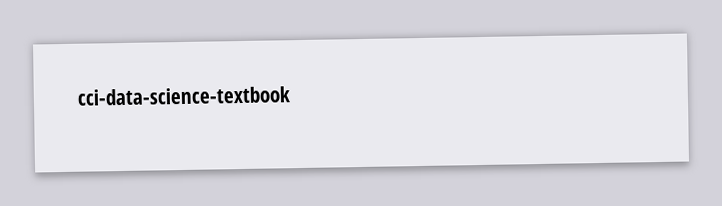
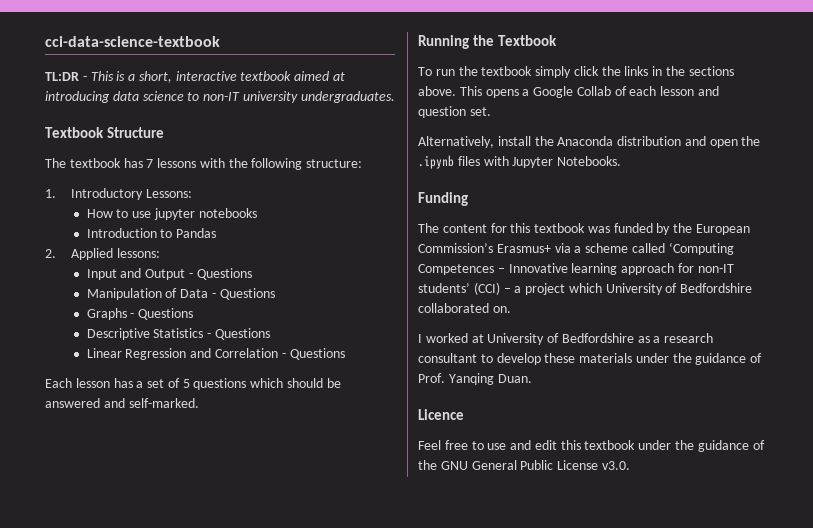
(290, 96) none -> [45,71,346,83] [45,91,395,103] [45,127,164,138] [45,158,363,170] [45,188,193,200] [86,208,257,220] [86,228,217,238] [45,248,161,260] [86,268,252,280] [86,288,275,300] [86,308,194,320] [86,328,270,340] [86,348,345,360] [45,378,341,390] [45,398,199,408] [418,35,557,49] [418,66,734,78] [418,86,720,98] [418,106,491,118] [418,136,761,148] [418,155,622,169] [418,192,468,206] [418,223,751,235] [418,242,734,255] [418,263,734,275] [418,282,753,295] [418,303,511,313] [418,333,714,345] [418,353,763,365] [418,373,532,385] [418,409,464,420] [418,440,765,452] [418,460,630,470] // TL:DR - This is a short, interactive textbook aimed at introducing data science to non-IT university undergraduates. // Textbook Structure // The textbook has 7 lessons with the following structure: // 1. Introductory Lessons: // How to use jupyter notebooks // Introduction to Pandas // 2. Applied lessons: // Input and Output - Questions // Manipulation of Data - Questions // Graphs - Questions // Descriptive Statistics - Questions // Linear Regression and Correlation - Questions // Each lesson has a set of 5 questions which should be answered and self-marked. // Running the Textbook // To run the textbook simply click the links in the sections above. This opens a Google Collab of each lesson and question set. // Alternatively, install the Anaconda distribution and open the .ipynb files with Jupyter Notebooks. // Funding // The content for this textbook was funded by the European Commission’s Erasmus+ via a scheme called ‘Computing Competences – Innovative learning approach for non-IT students’ (CCI) – a project which University of Bedfordshire collaborated on. // I worked at University of Bedfordshire as a research consultant to develop these materials under the guidance of Prof. Yanqing Duan. // Licence // Feel free to use and edit this textbook under the guidance of the GNU General Public License v3.0.

